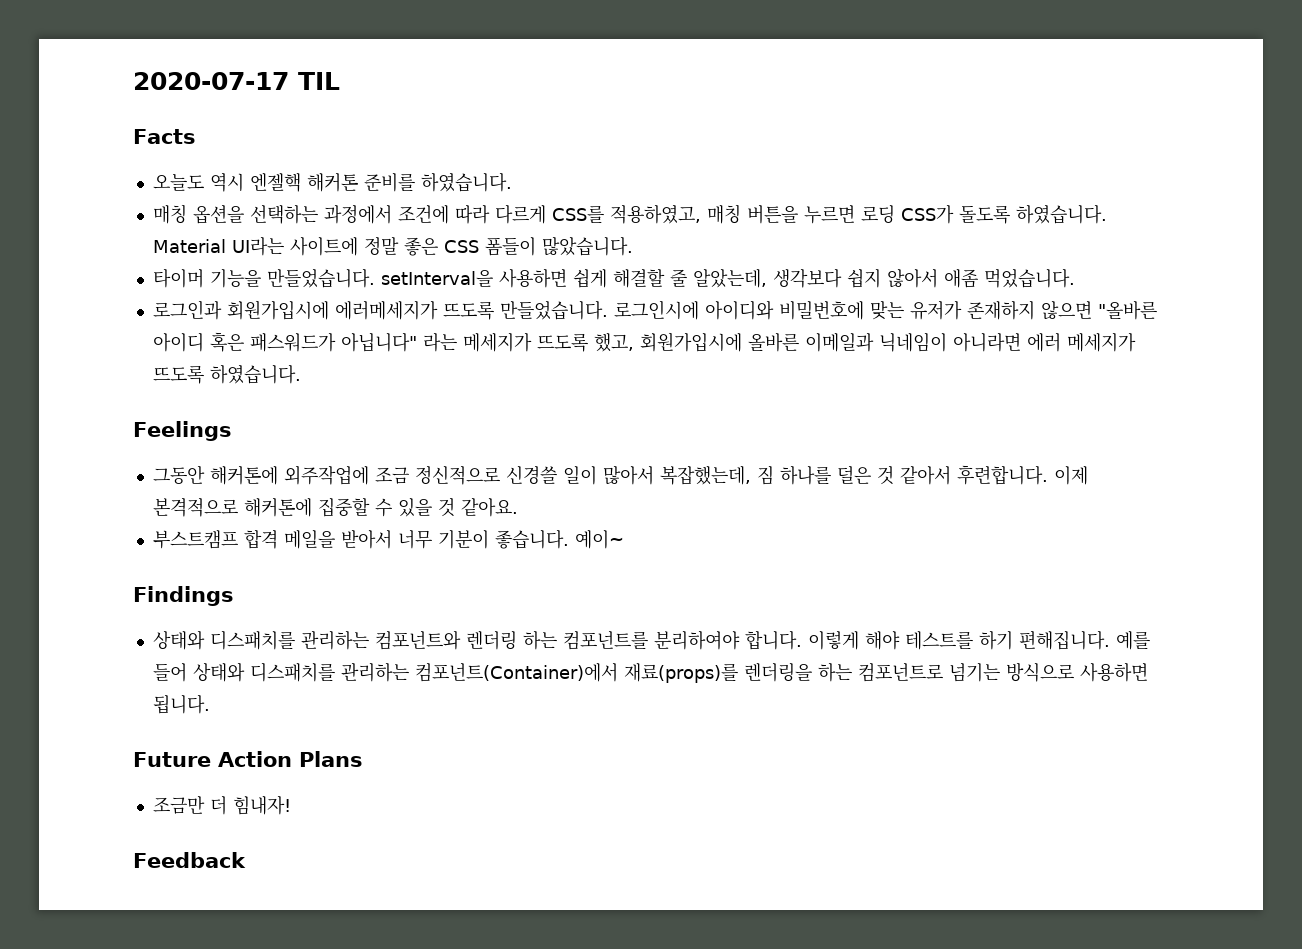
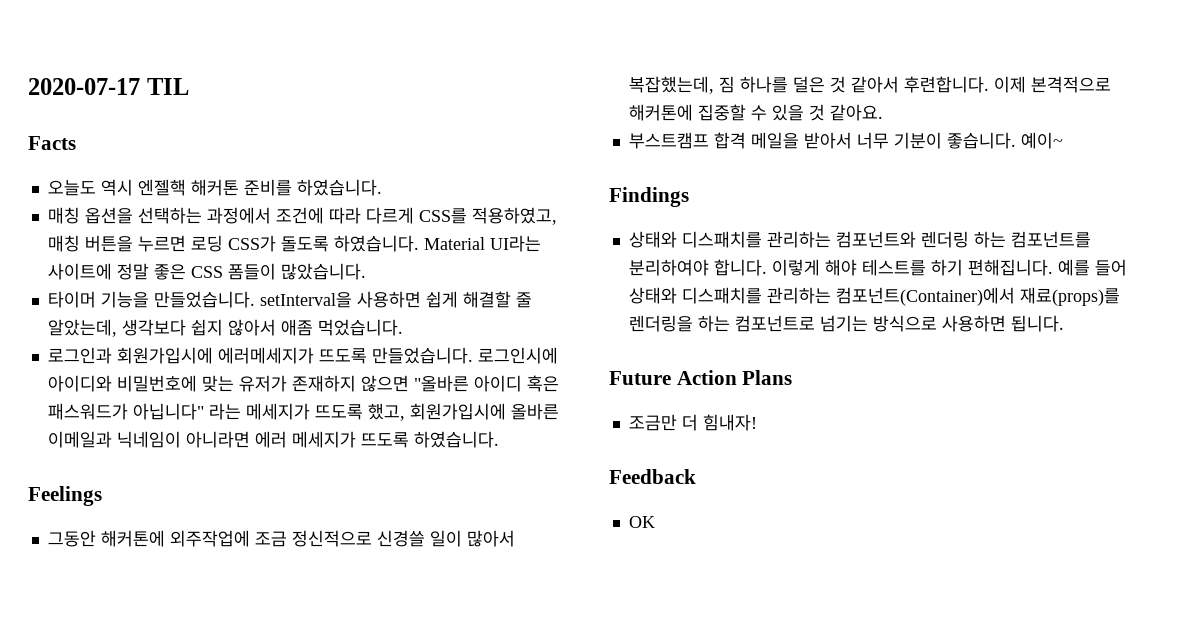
(246, 860) none -> [628,516,655,528] // OK

